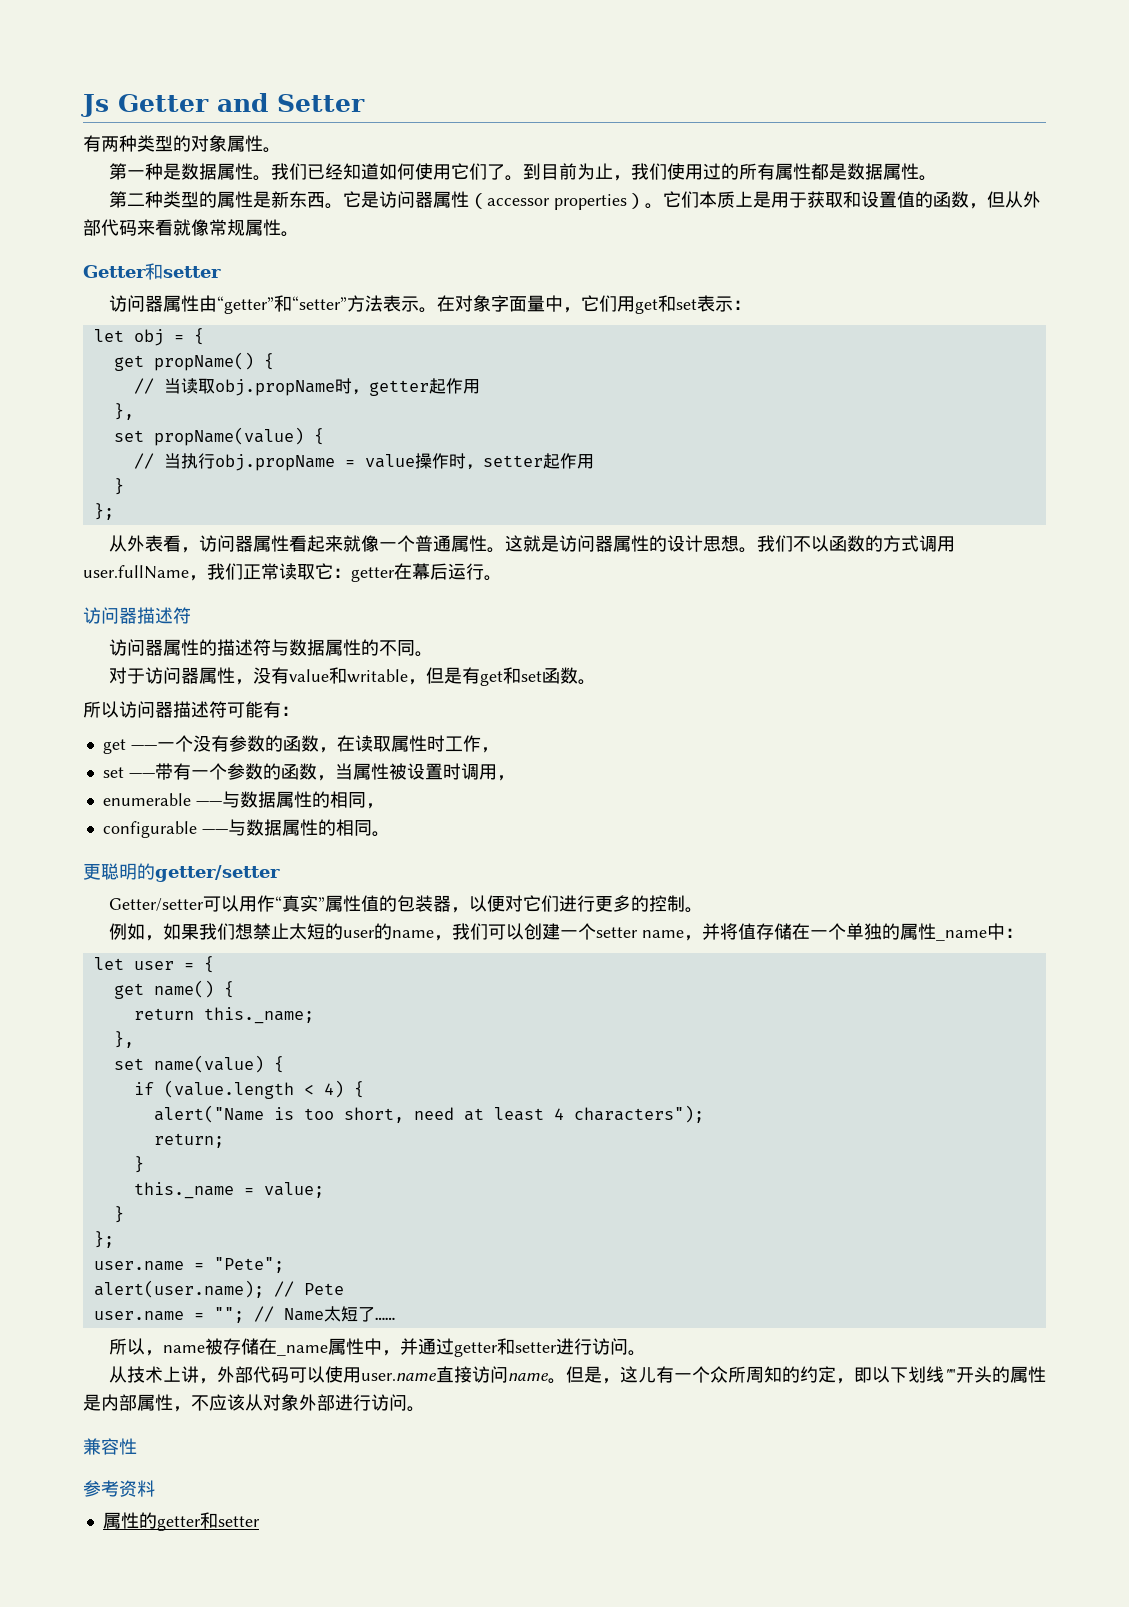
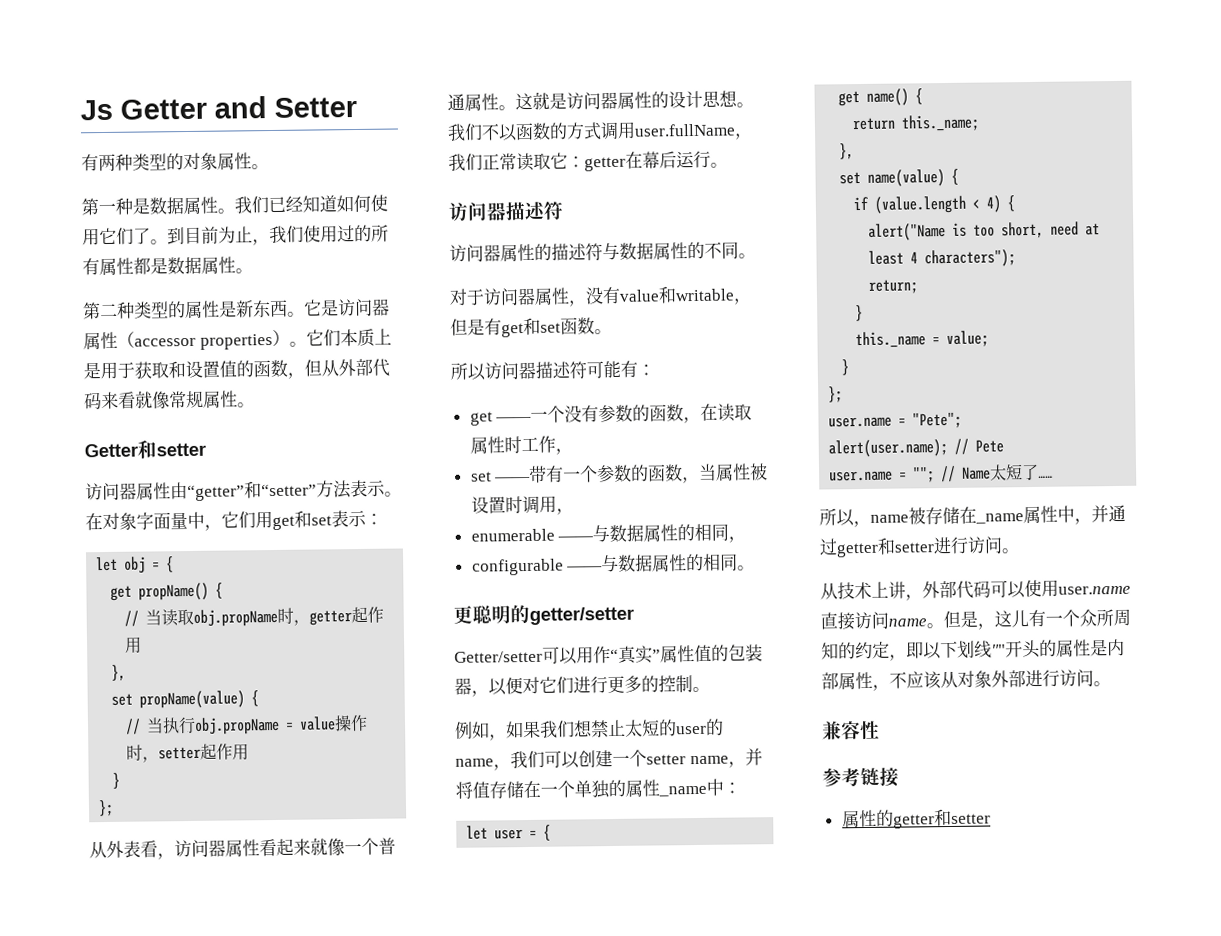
[119,1480,155,1497] 资料 -> [860,767,899,787] 链接

